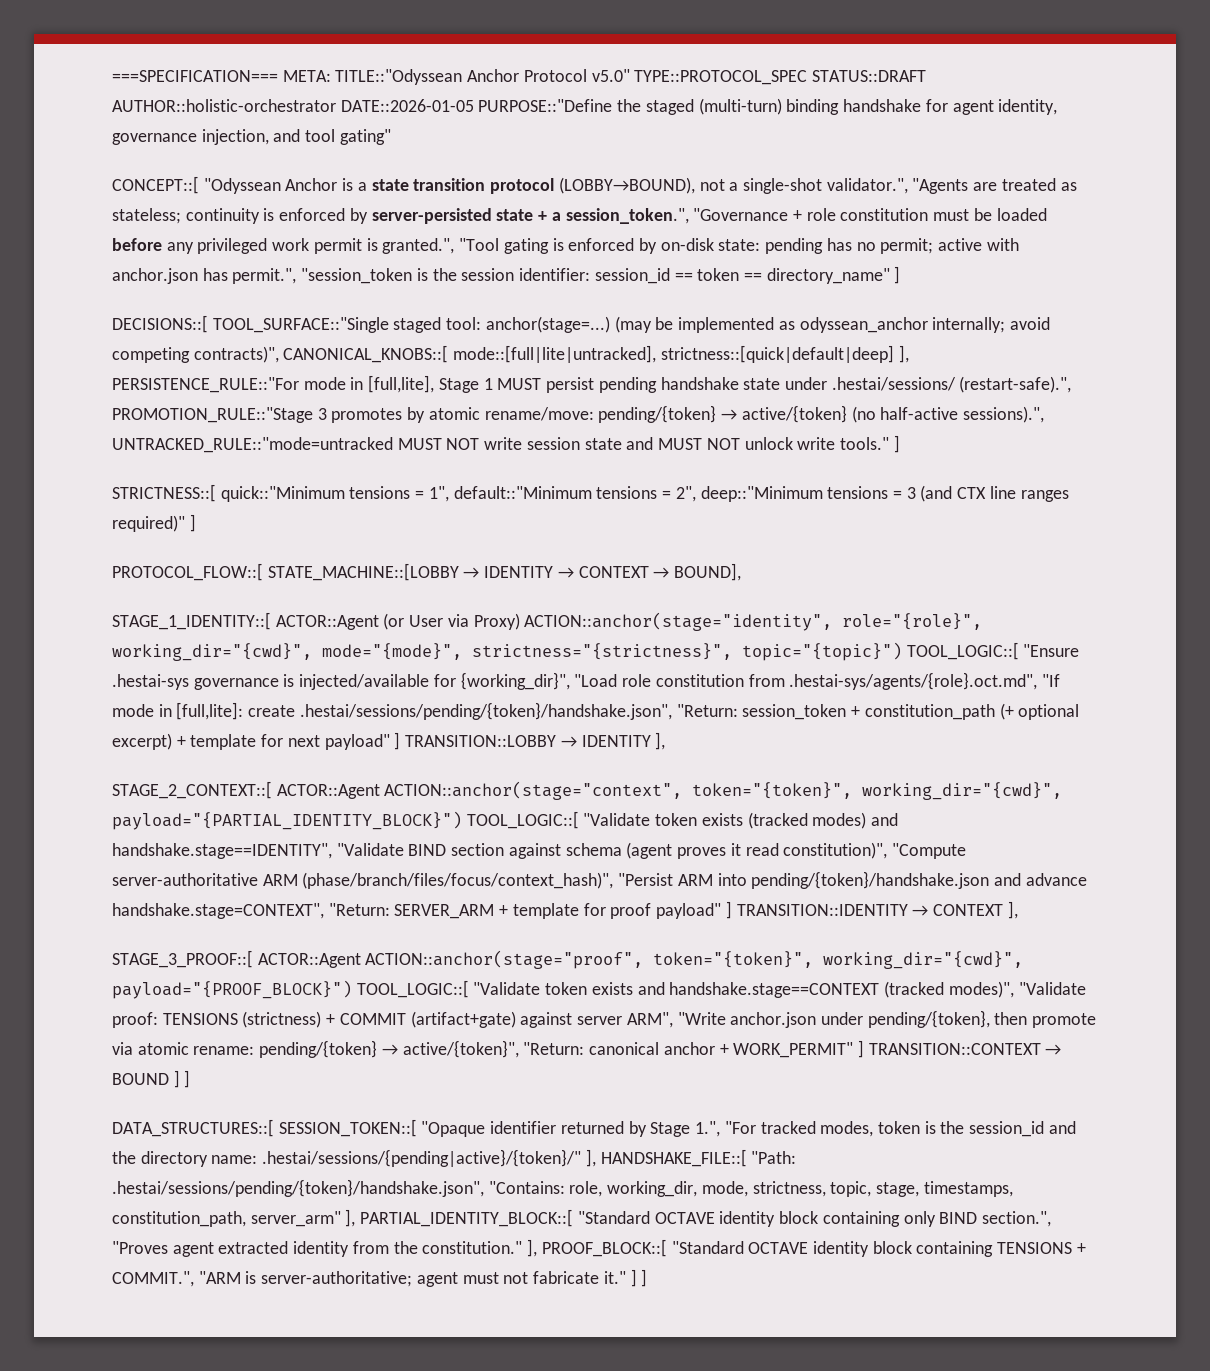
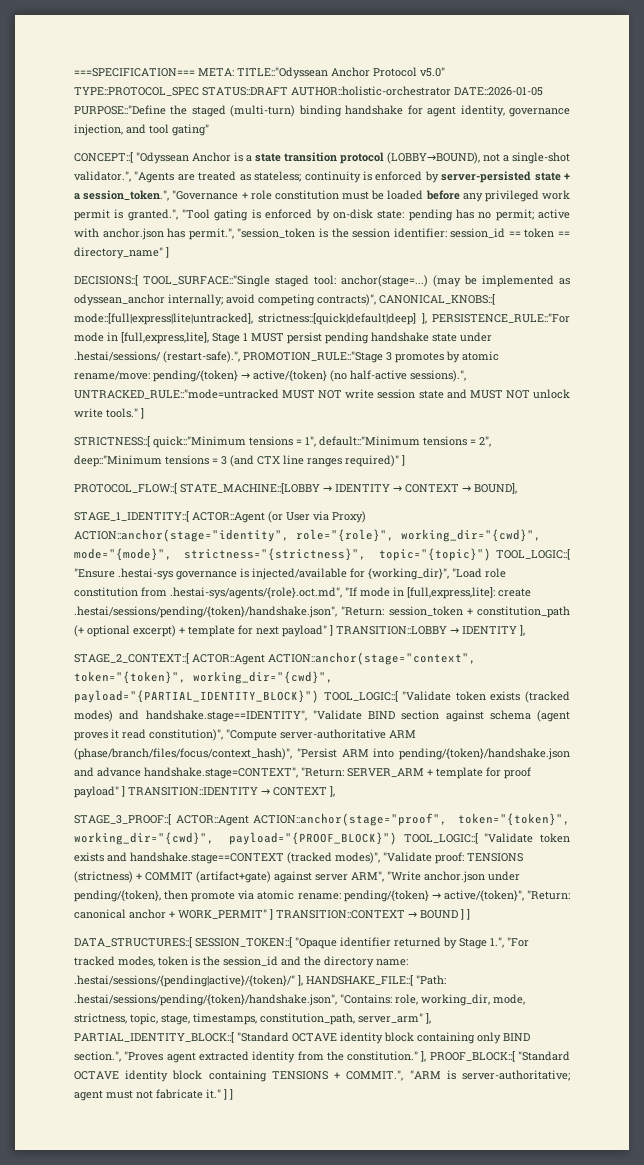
[453,345,657,363] mode::[full|lite|untracked], -> [74,313,253,325] mode::[full|express|lite|untracked],
[368,375,435,393] [full,lite], -> [121,332,209,344] [full,express,lite],
[176,702,244,720] [full,lite]: -> [407,587,495,599] [full,express,lite]:

